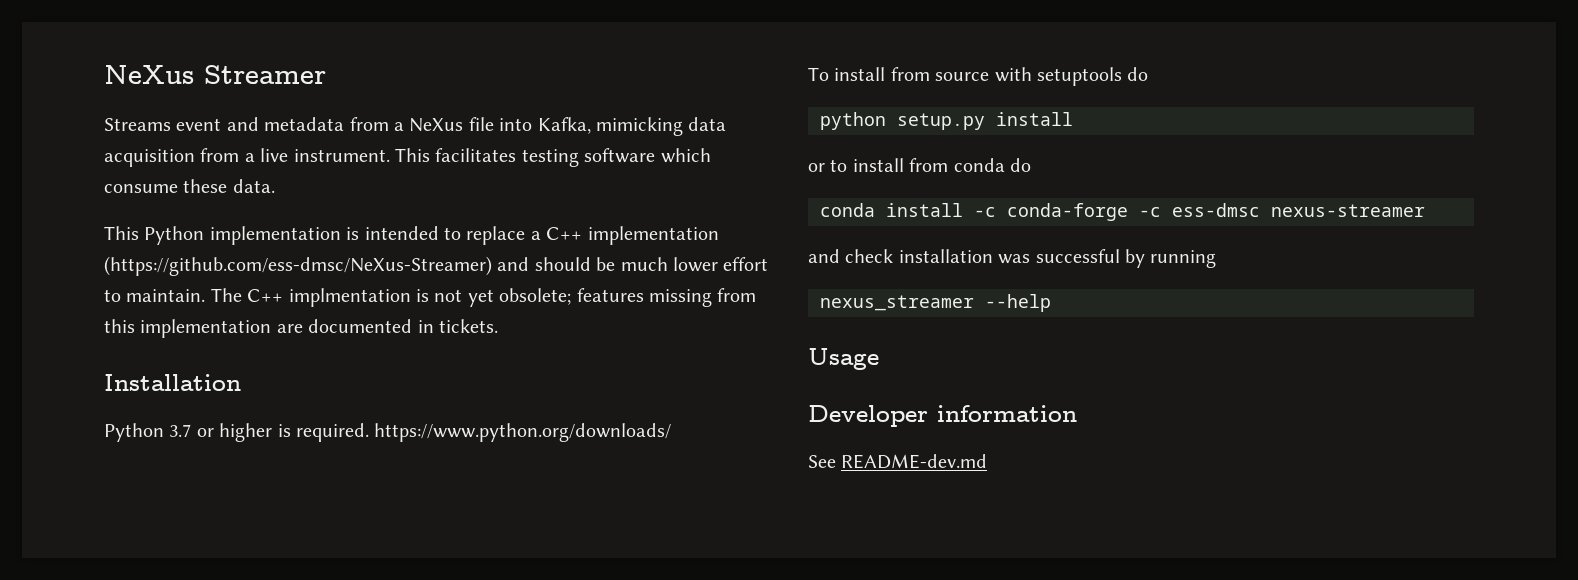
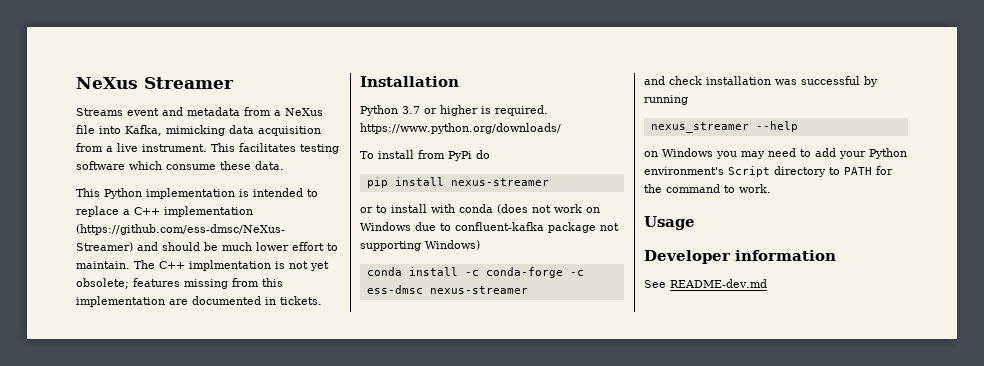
[935,67,1149,86] [820,112,1073,130] source with setuptools do // python setup.py install -> [448,150,490,161] [366,177,549,188] PyPi do // pip install nexus-streamer
[909,158,1031,172] from conda do -> [431,204,600,214] [360,222,619,233] [360,240,480,251] with conda (does not work on Windows due to confluent-kafka package not supporting Windows)
(1051, 303) none -> [644,148,907,159] [644,166,893,177] [644,184,771,193] // on Windows you may need to add your Python environment's Script directory to PATH for the command to work.

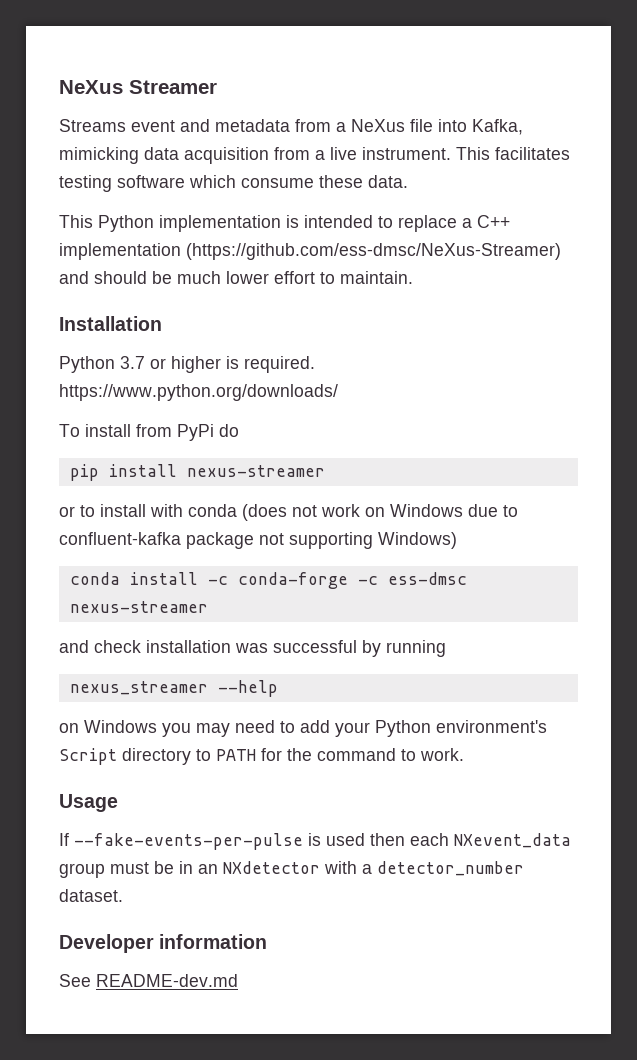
[134,260,329,271] [76,278,283,289] [76,296,322,307] The C++ implmentation is not yet obsolete; features missing from this implementation are documented in tickets. -> (413, 277) none
(695, 223) none -> [59,833,571,850] [59,861,524,878] [59,889,123,902] // If --fake-events-per-pulse is used then each NXevent_data group must be in an NXdetector with a detector_number dataset.

